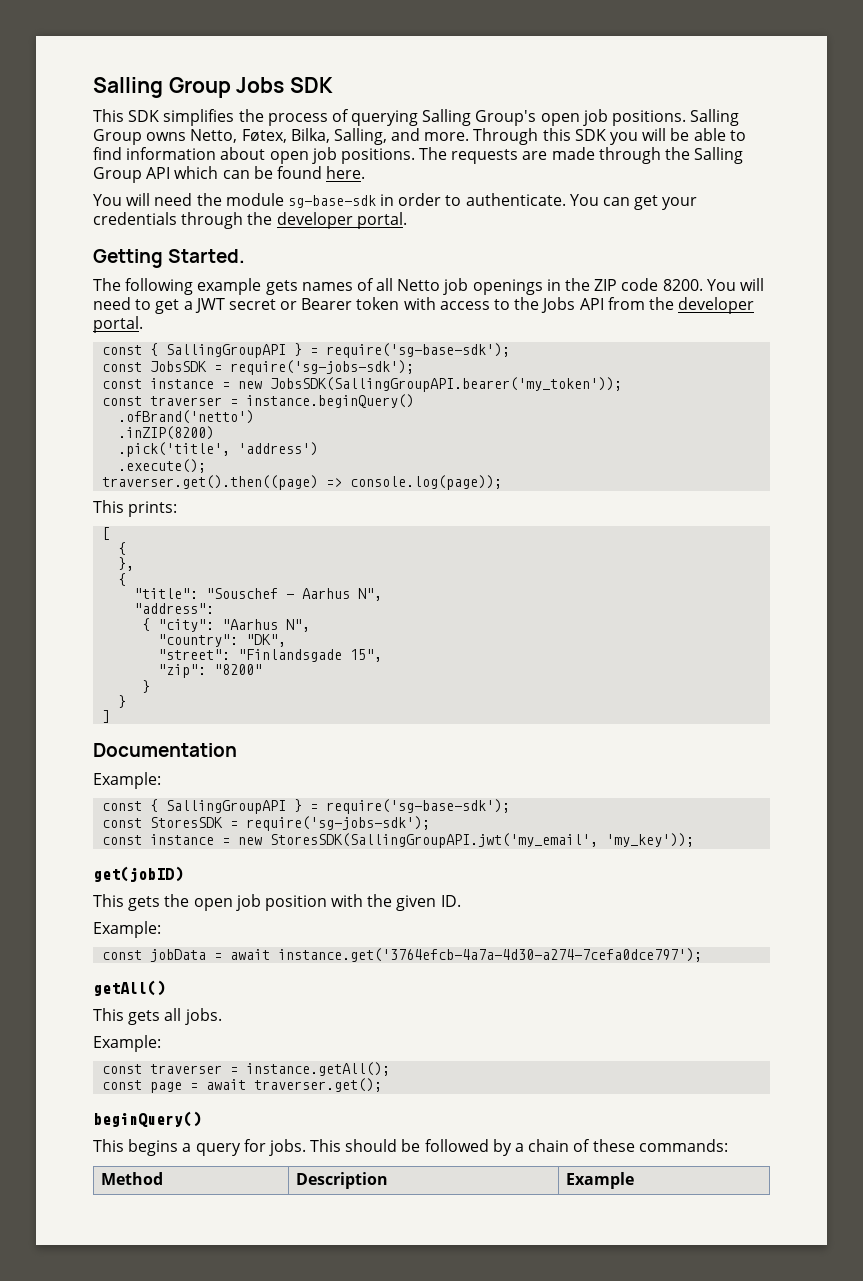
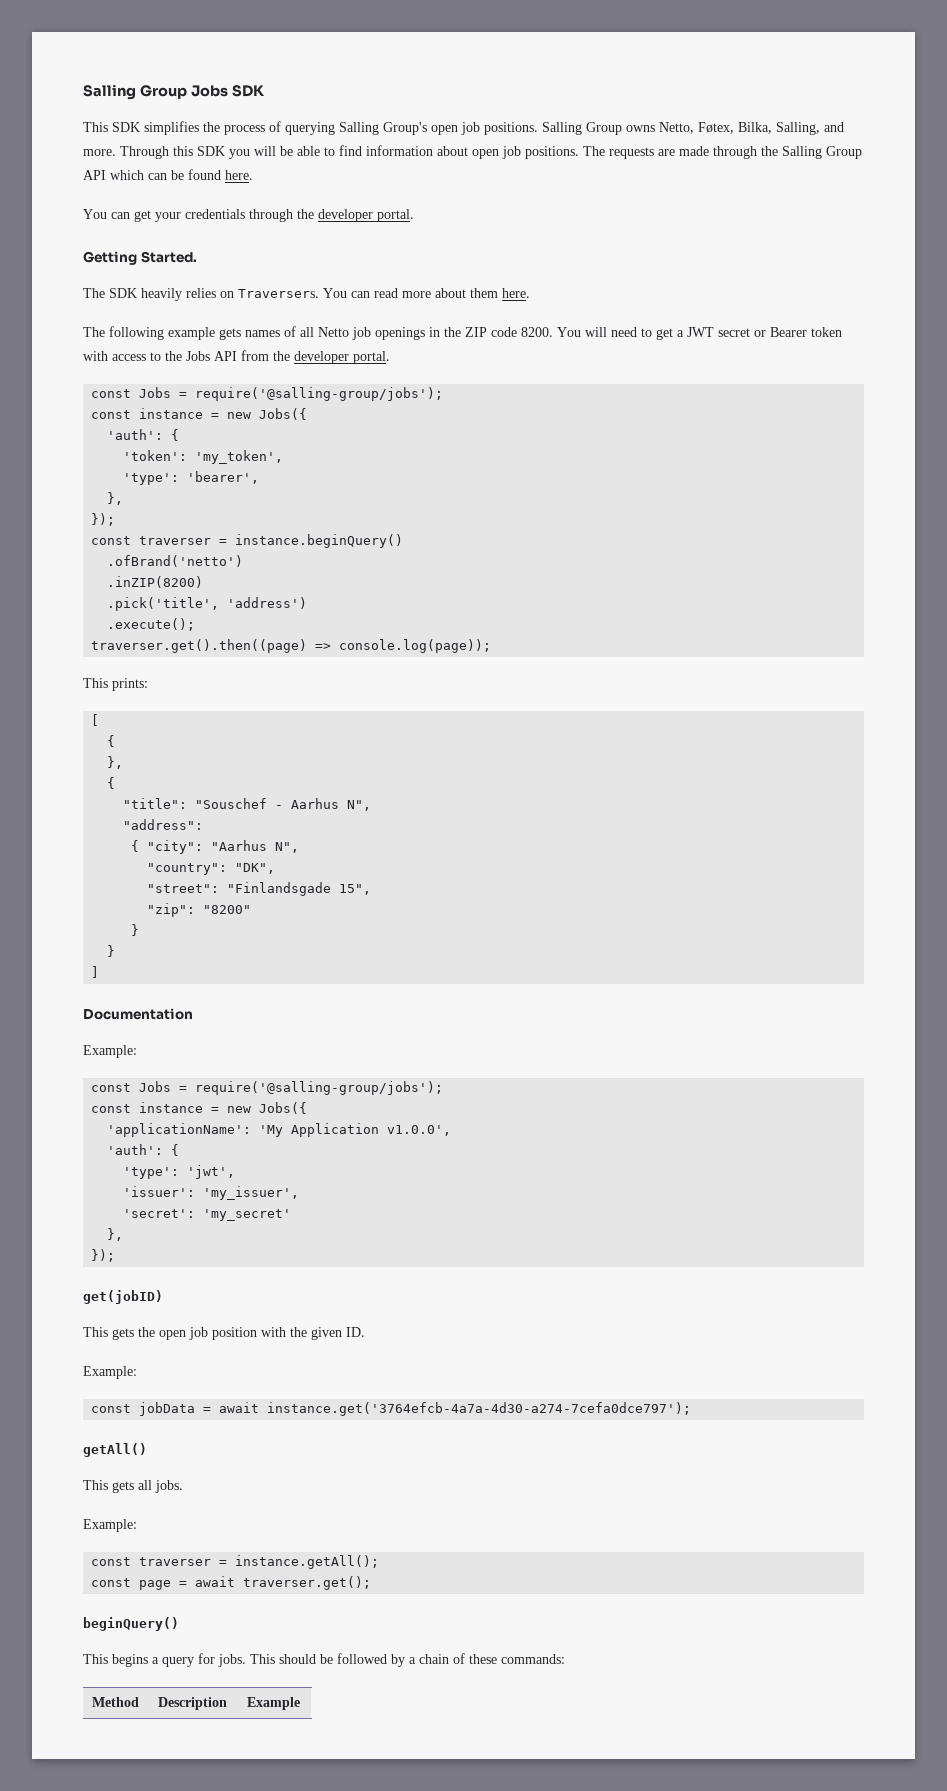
[126,193,599,208] will need the module sg-base-sdk in order to authenticate. You -> (107, 214) none
(246, 256) none -> [83,288,530,301] // The SDK heavily relies on Traversers. You can read more about them here.
[150,343,511,358] [102,360,415,375] [102,377,623,392] { SallingGroupAPI } = require('sg-base-sdk'); // const JobsSDK = require('sg-jobs-sdk'); // const instance = new JobsSDK(SallingGroupAPI.bearer('my_token')); -> [139,387,444,401] [91,408,308,420] [107,429,180,441] [123,450,284,464] [123,471,260,485] [107,492,124,505] [91,513,116,526] Jobs = require('@salling-group/jobs'); // const instance = new Jobs({ // 'auth': { // 'token': 'my_token', // 'type': 'bearer', // }, // });
[150,799,511,814] [102,816,431,831] [102,833,695,848] { SallingGroupAPI } = require('sg-base-sdk'); // const StoresSDK = require('sg-jobs-sdk'); // const instance = new StoresSDK(SallingGroupAPI.jwt('my_email', 'my_key')); -> [139,1081,444,1095] [91,1102,308,1114] [107,1123,452,1137] [107,1144,180,1156] [123,1165,236,1179] [123,1186,300,1200] [123,1209,292,1221] [107,1228,124,1241] [91,1249,116,1262] Jobs = require('@salling-group/jobs'); // const instance = new Jobs({ // 'applicationName': 'My Application v1.0.0', // 'auth': { // 'type': 'jwt', // 'issuer': 'my_issuer', // 'secret': 'my_secret' // }, // });

